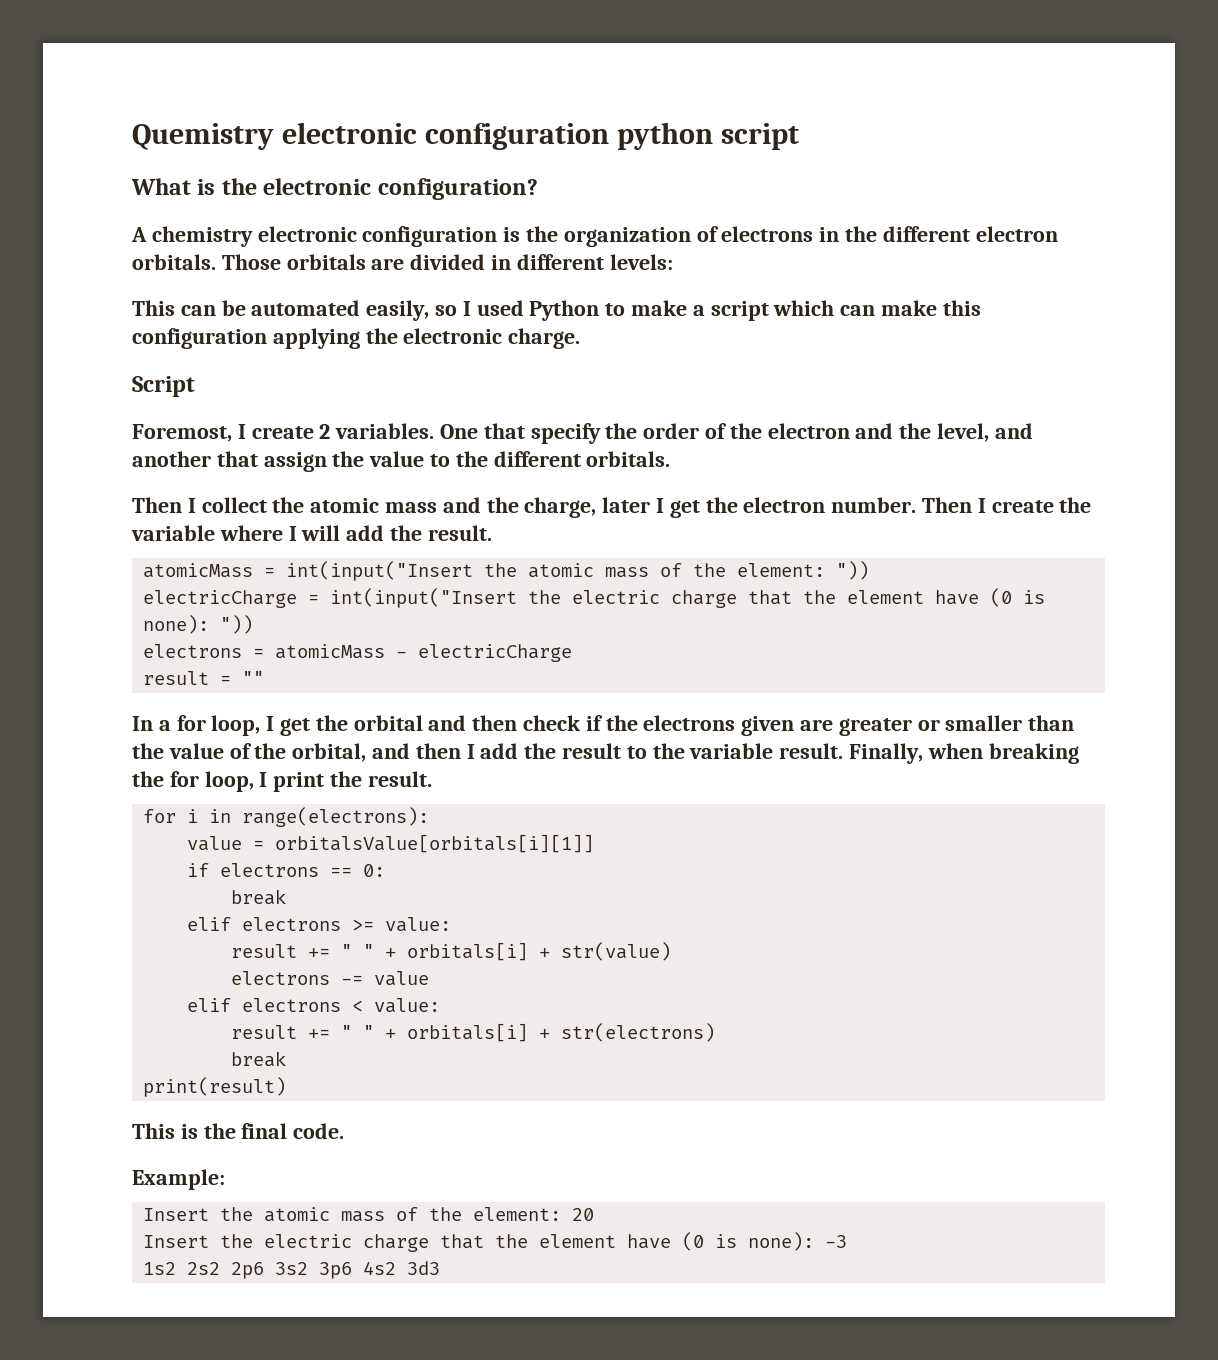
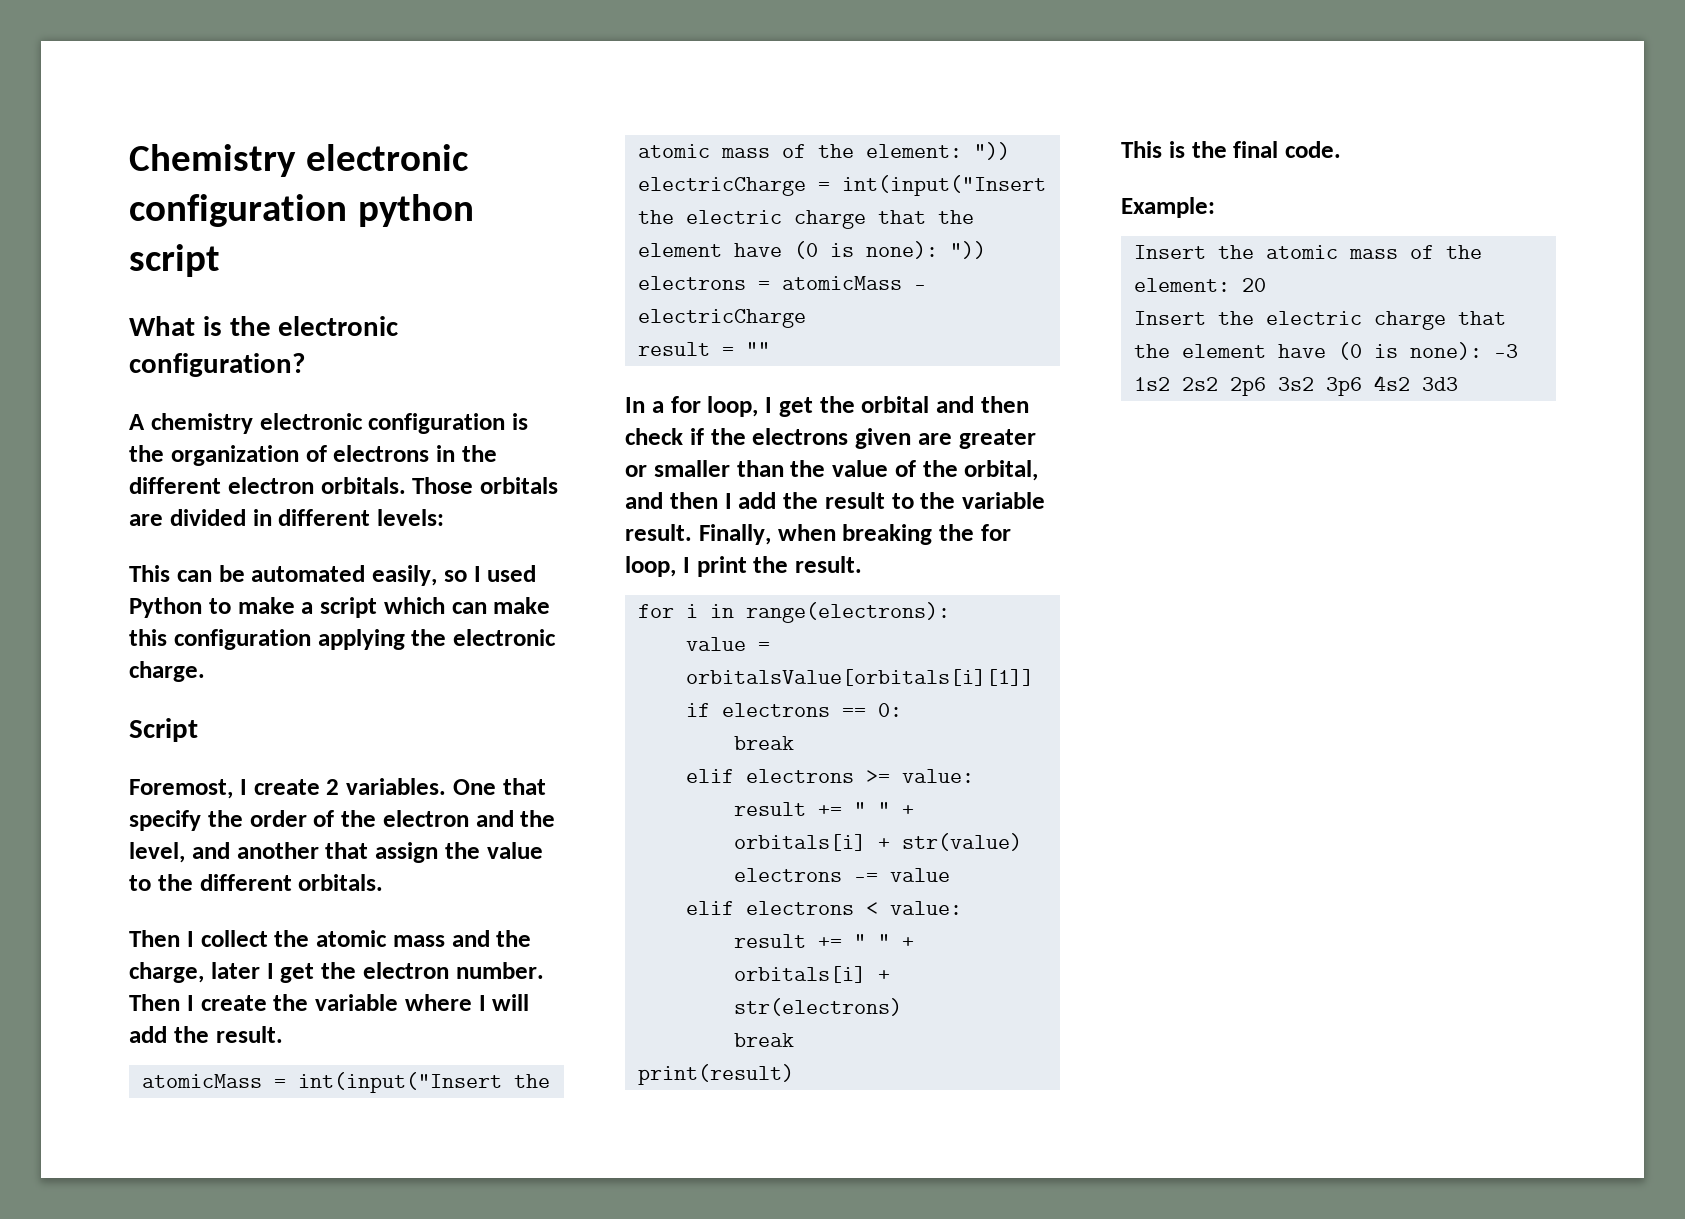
[132,123,274,150] Quemistry -> [129,144,296,177] Chemistry

